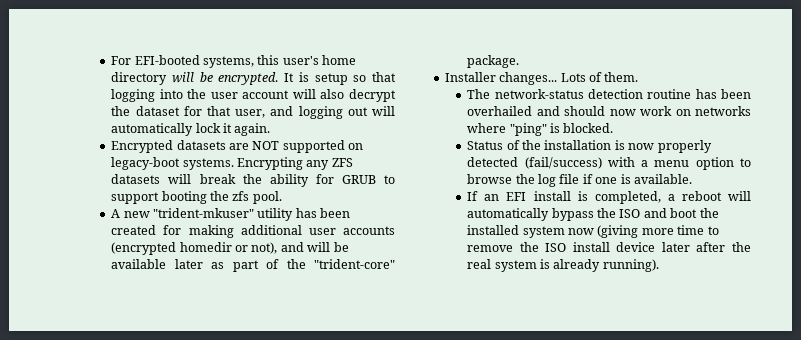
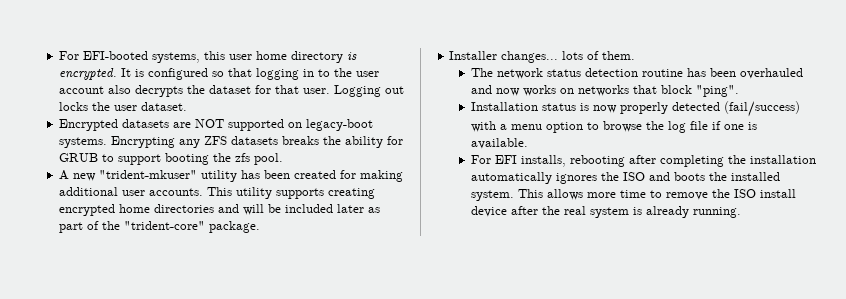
[282,56,319,65] user's -> [228,54,252,60] user
[172,72,213,83] will be -> [346,52,357,60] is
[314,73,348,85] setup -> [147,68,208,80] configured
[159,89,183,99] into -> [302,69,330,77] in to
[292,89,396,102] will also decrypt -> [107,85,183,97] also decrypts
[235,106,395,119] [111,123,271,136] user, and logging out will automatically lock it again. -> [302,85,404,97] [58,102,187,111] user. Logging out locks the user dataset.
[168,174,236,184] will break -> [281,136,319,145] breaks
[343,226,395,235] [111,242,278,255] accounts (encrypted homedir or not), -> [148,187,375,199] [58,204,214,216] accounts. This utility supports creating encrypted home directories
[111,259,167,269] available -> [284,204,333,213] included
[560,73,586,82] Lots -> [562,51,584,60] lots
[494,89,584,99] network-status -> [496,68,581,79] network status
[467,106,751,116] [467,123,614,136] [467,140,612,150] overhailed and should now work on networks where "ping" is blocked. // Status of the installation -> [739,68,803,79] [470,85,739,97] [470,102,576,111] overhauled and now works on networks that block "ping". // Installation status
[467,191,751,204] [467,208,594,221] If an EFI install is completed, a reboot will automatically bypass -> [470,155,816,167] [470,172,597,184] For EFI installs, rebooting after completing the installation automatically ignores
[670,208,698,218] boot -> [673,172,705,181] boots
[522,225,639,238] system now (giving -> [470,189,583,201] system. This allows
[661,242,690,252] later -> (507, 211) none
[602,259,659,272] running). -> [692,207,741,218] running.

